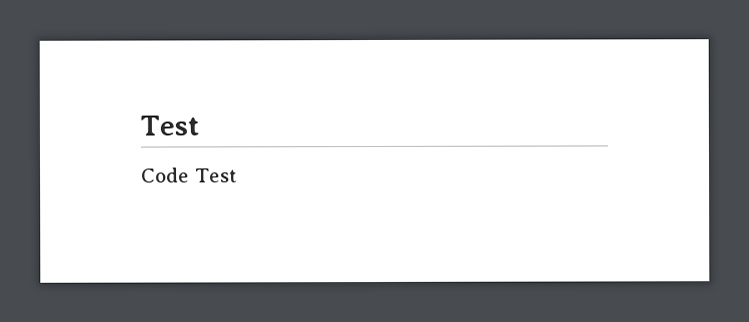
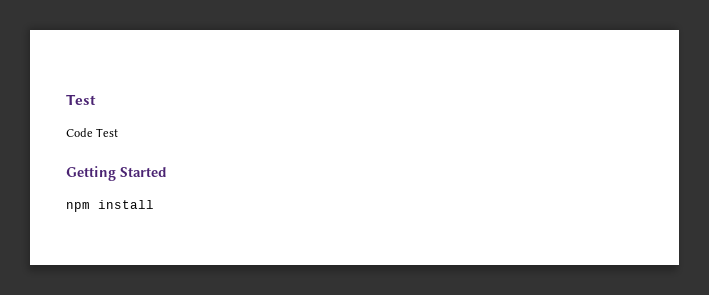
(238, 175) none -> [66,166,167,181] [66,200,154,212] // Getting Started // npm install

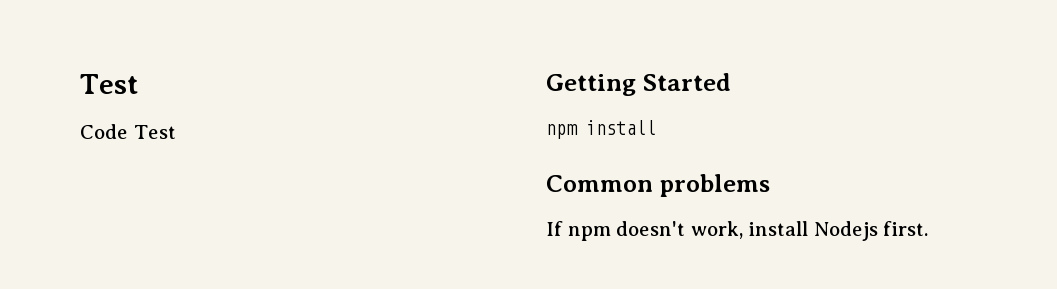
(154, 204) none -> [546,174,770,197] [546,221,929,241] // Common problems // If npm doesn't work, install Nodejs first.

